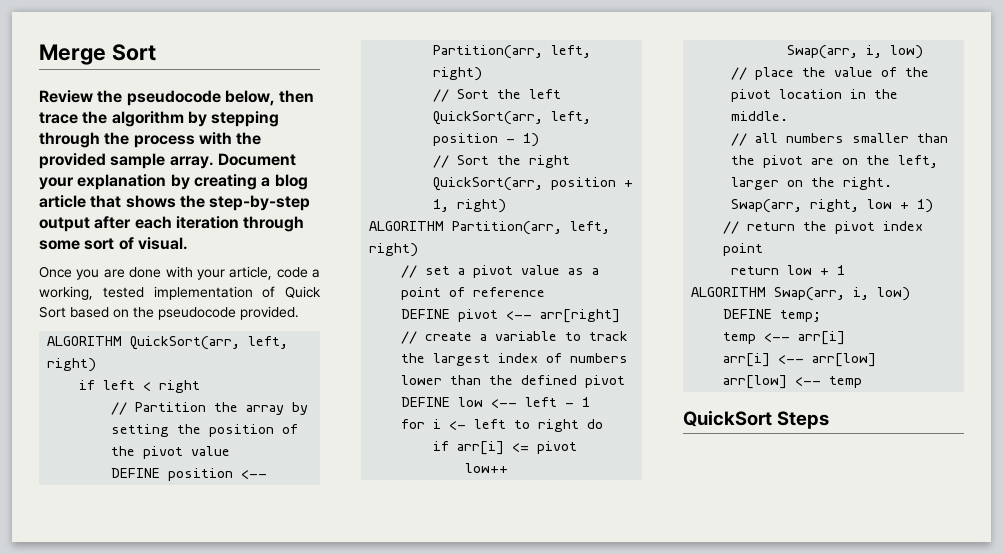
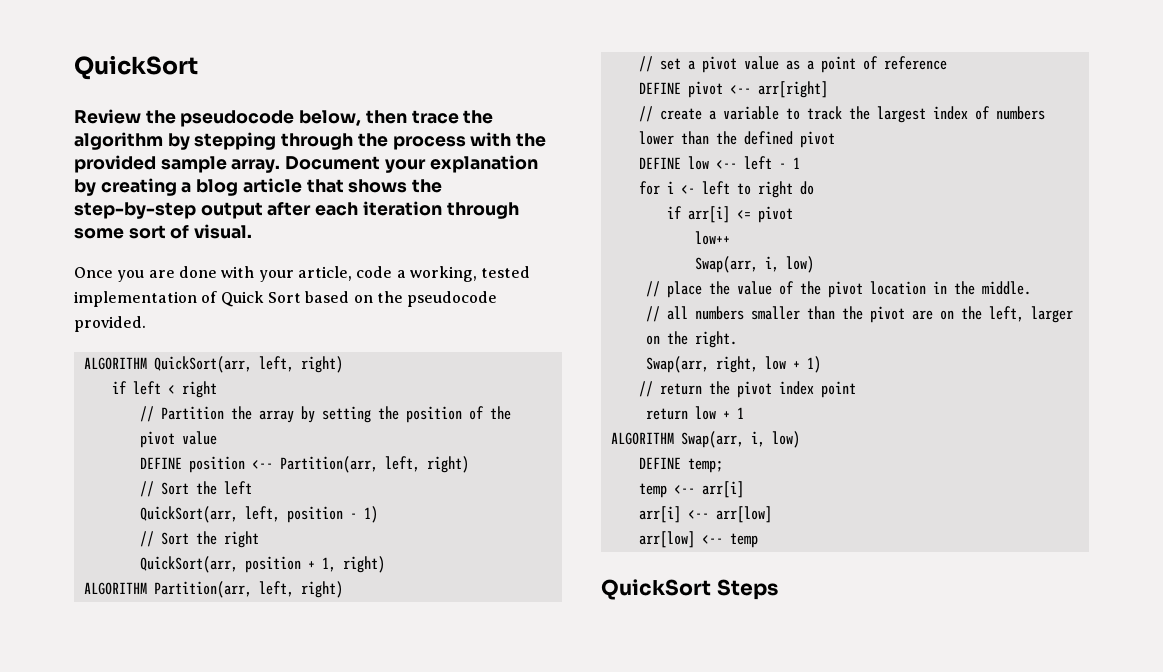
[39,44,156,65] Merge Sort -> [74,55,198,80] QuickSort

